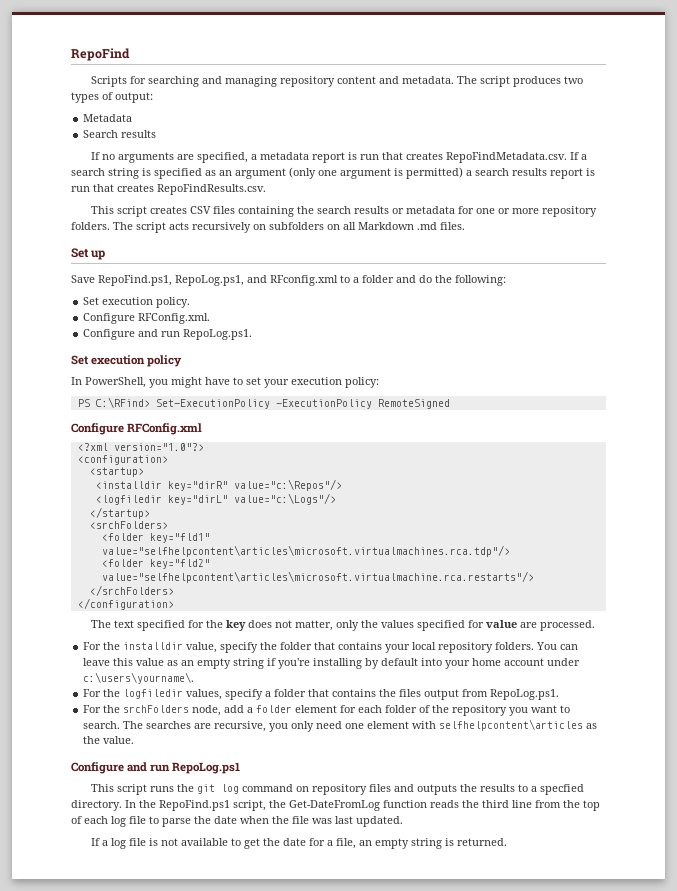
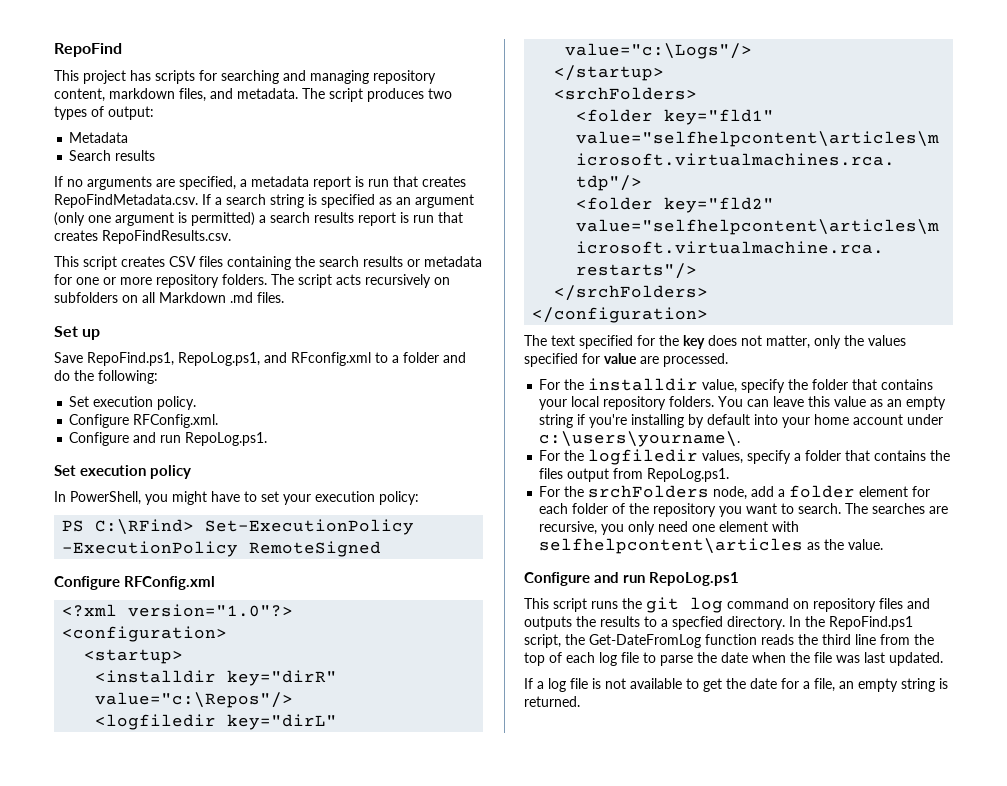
[91,76,128,87] Scripts -> [54,70,195,84] This project has scripts
[337,76,377,84] content -> [54,88,206,102] content, markdown files,

